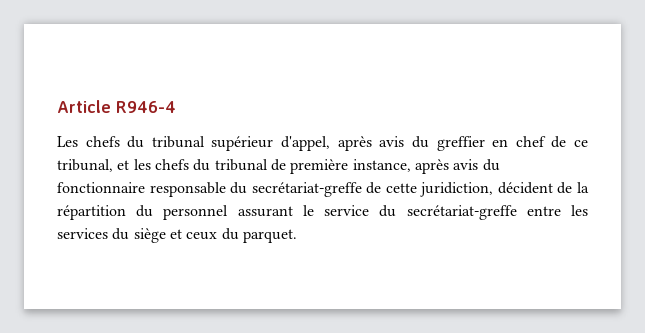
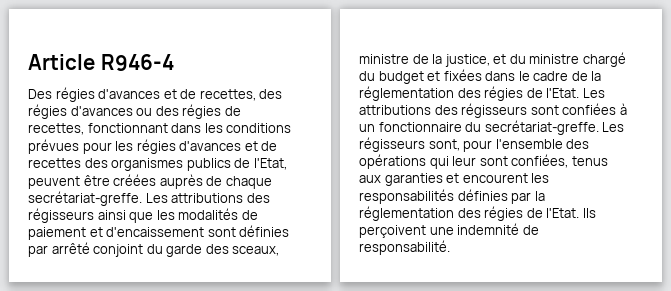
[57,136,589,151] [57,159,500,174] [57,182,589,197] [57,205,588,220] [57,228,297,243] Les chefs du tribunal supérieur d'appel, après avis du greffier en chef de ce tribunal, et les chefs du tribunal de première instance, après avis du fonctionnaire responsable du secrétariat-greffe de cette juridiction, décident de la répartition du personnel assurant le service du secrétariat-greffe entre les services du siège et ceux du parquet. -> [28,87,283,102] [28,104,241,119] [28,123,292,135] [28,139,278,154] [28,158,287,171] [28,174,272,189] [28,191,270,206] [28,208,258,223] [28,225,290,240] [28,242,280,257] [359,52,626,67] [359,69,602,84] [359,86,605,101] [359,103,627,118] [359,120,625,135] [359,137,590,152] [359,154,608,169] [359,173,550,186] [359,189,545,204] [359,206,596,221] [359,223,539,238] [359,240,450,255] Des régies d'avances et de recettes, des régies d'avances ou des régies de recettes, fonctionnant dans les conditions prévues pour les régies d'avances et de recettes des organismes publics de l'Etat, peuvent être créées auprès de chaque secrétariat-greffe. Les attributions des régisseurs ainsi que les modalités de paiement et d'encaissement sont définies par arrêté conjoint du garde des sceaux, ministre de la justice, et du ministre chargé du budget et fixées dans le cadre de la réglementation des régies de l'Etat. Les attributions des régisseurs sont confiées à un fonctionnaire du secrétariat-greffe. Les régisseurs sont, pour l'ensemble des opérations qui leur sont confiées, tenus aux garanties et encourent les responsabilités définies par la réglementation des régies de l'Etat. Ils perçoivent une indemnité de responsabilité.

